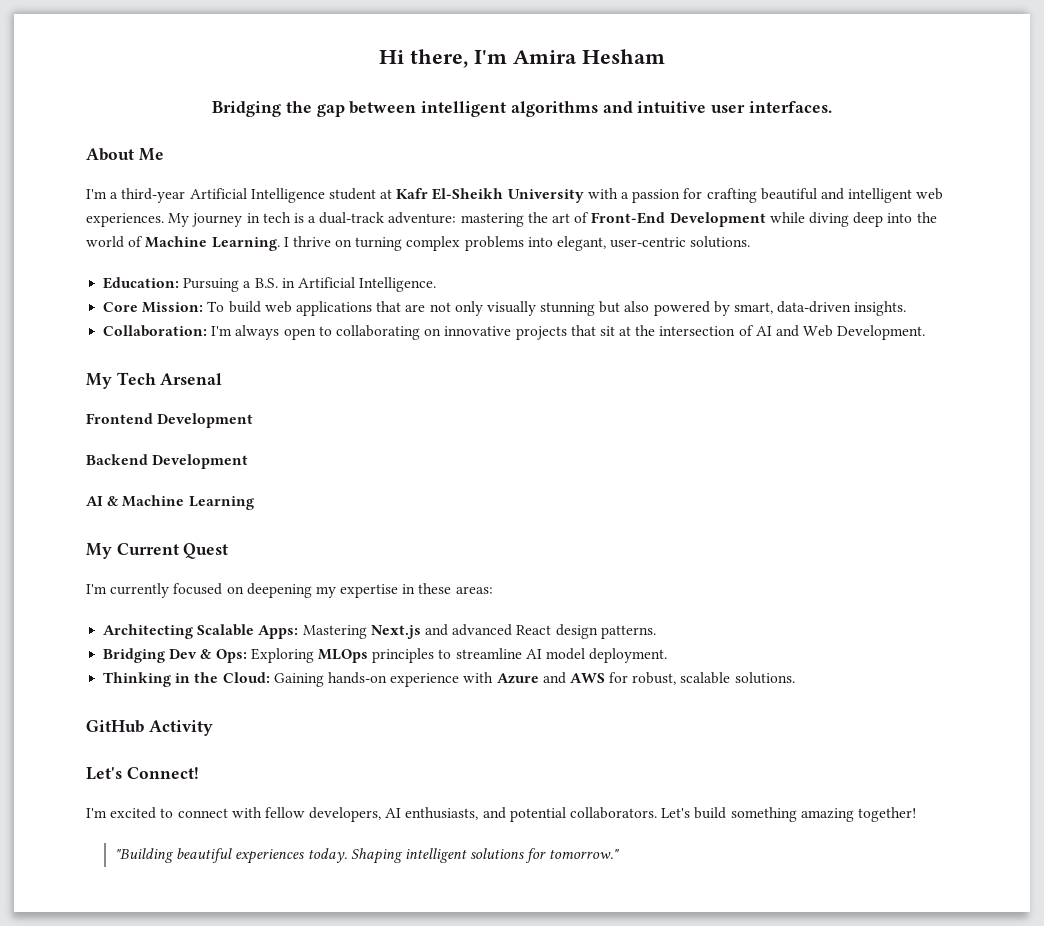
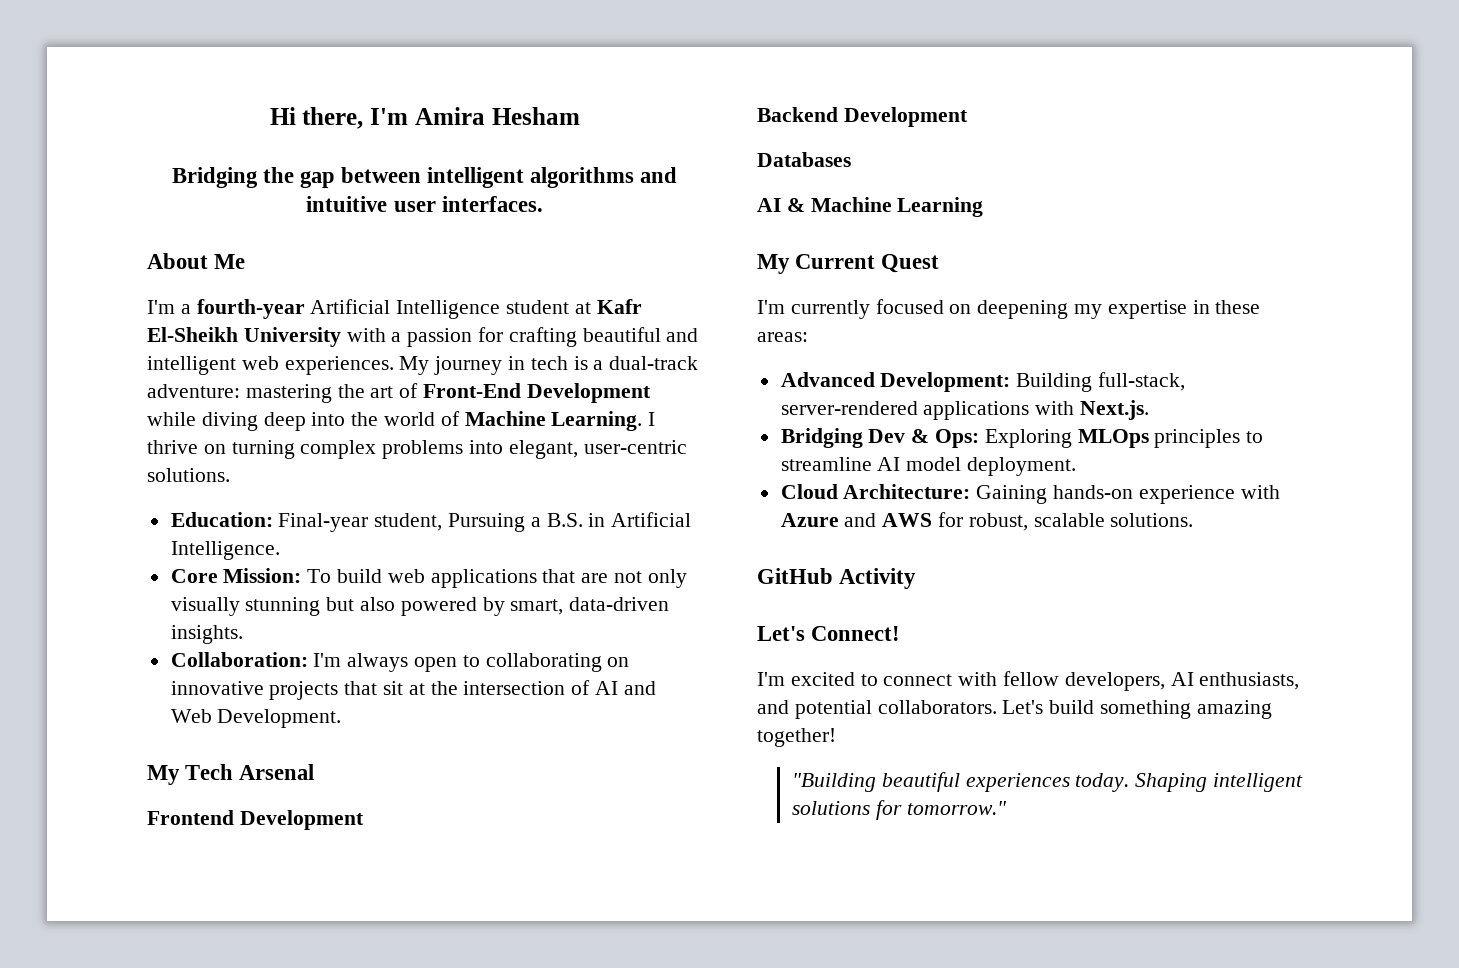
[121,188,186,203] third-year -> [196,299,305,319] fourth-year
(180, 283) none -> [278,513,443,532] Final-year student,
(249, 461) none -> [757,152,851,167] // Databases
[103,624,656,639] Architecting Scalable Apps: Mastering Next.js and advanced React design patterns. -> [780,372,1186,392] [780,400,1150,420] Advanced Development: Building full-stack, server-rendered applications with Next.js.
[103,672,270,687] Thinking in the Cloud: -> [780,484,971,499] Cloud Architecture:

